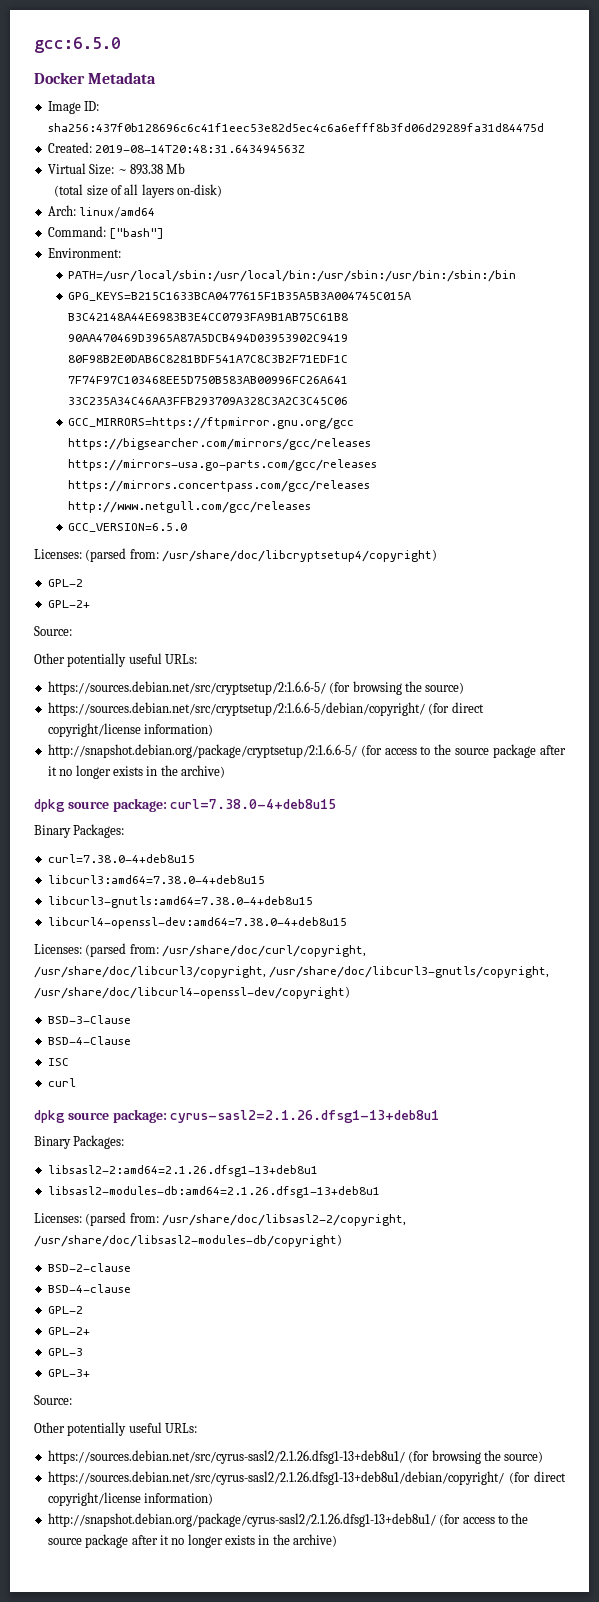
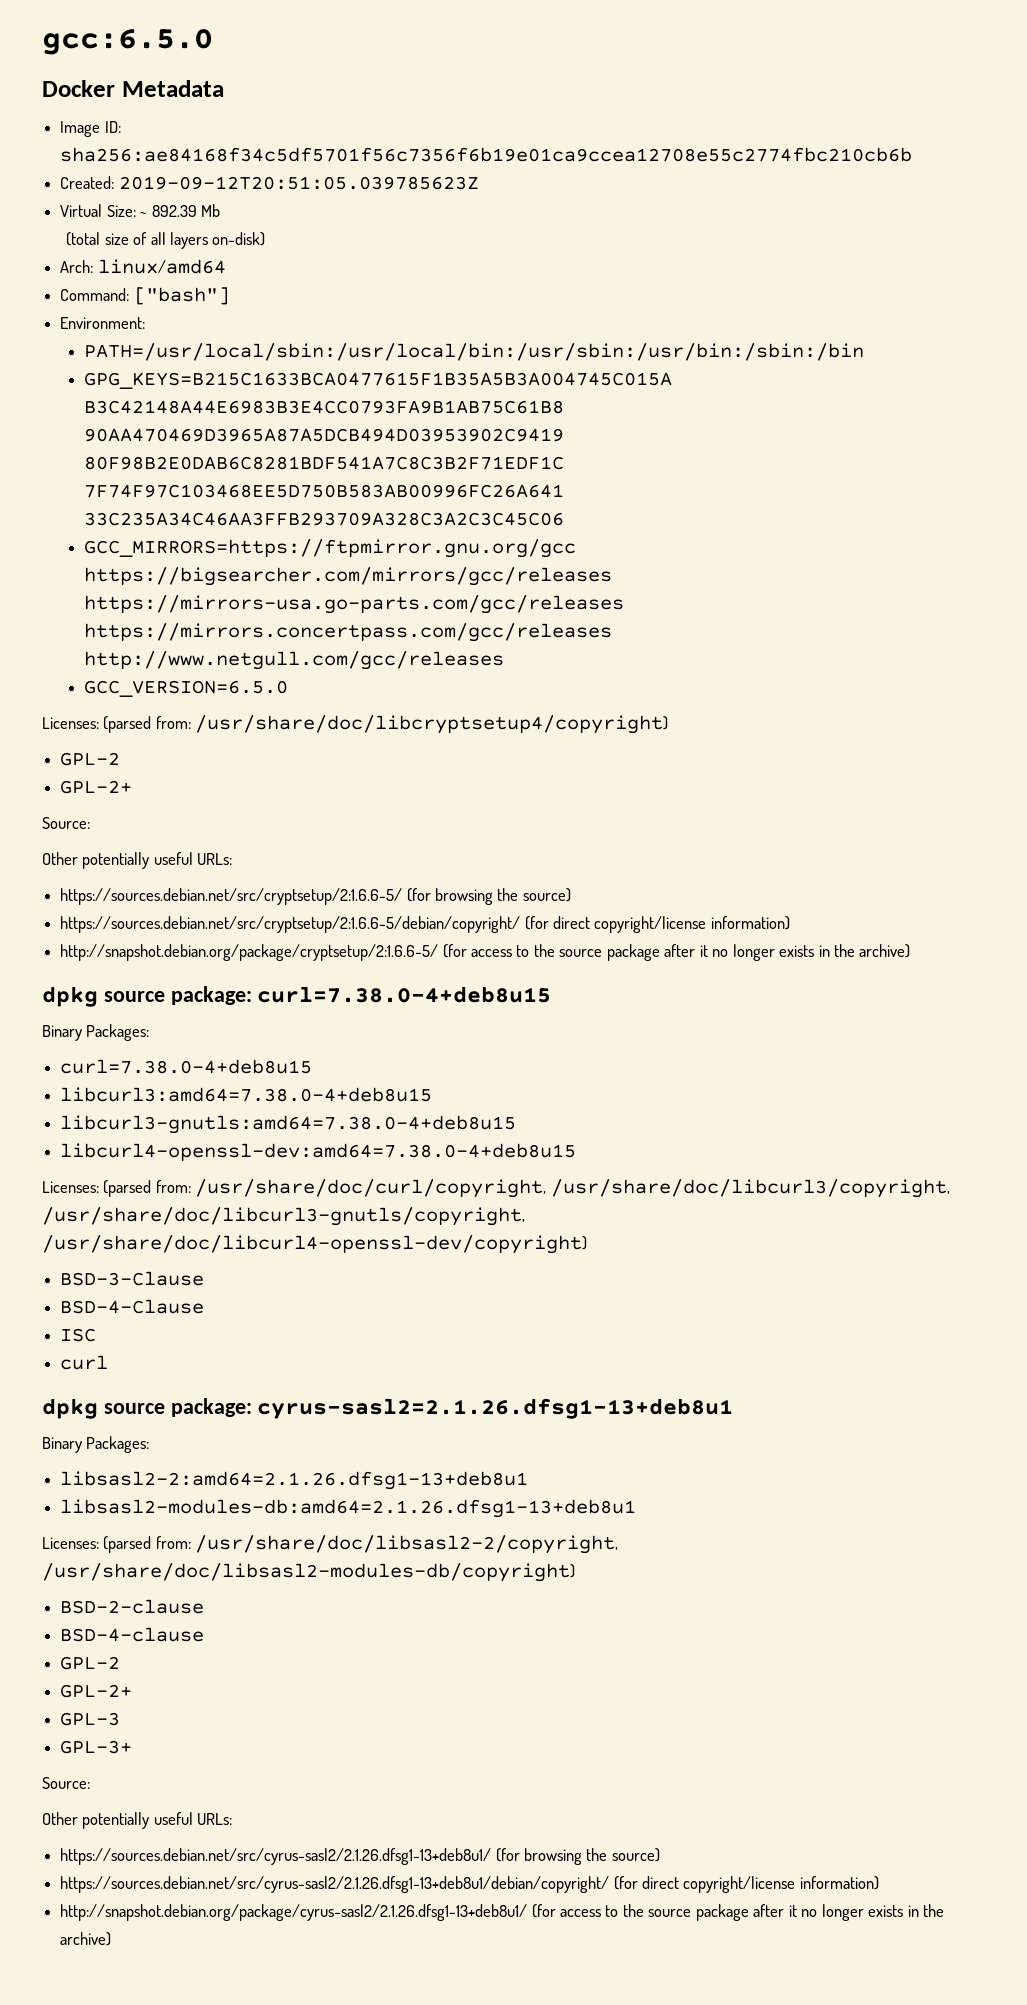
[47,123,544,132] sha256:437f0b128696c6c41f1eec53e82d5ec4c6a6efff8b3fd06d29289fa31d84475d -> [60,147,913,162] sha256:ae84168f34c5df5701f56c7356f6b19e01ca9ccea12708e55c2774fbc210cb6b
[95,145,306,153] 2019-08-14T20:48:31.643494563Z -> [118,176,479,190] 2019-09-12T20:51:05.039785623Z
[129,164,163,175] 893.38 -> [151,205,197,217] 892.39

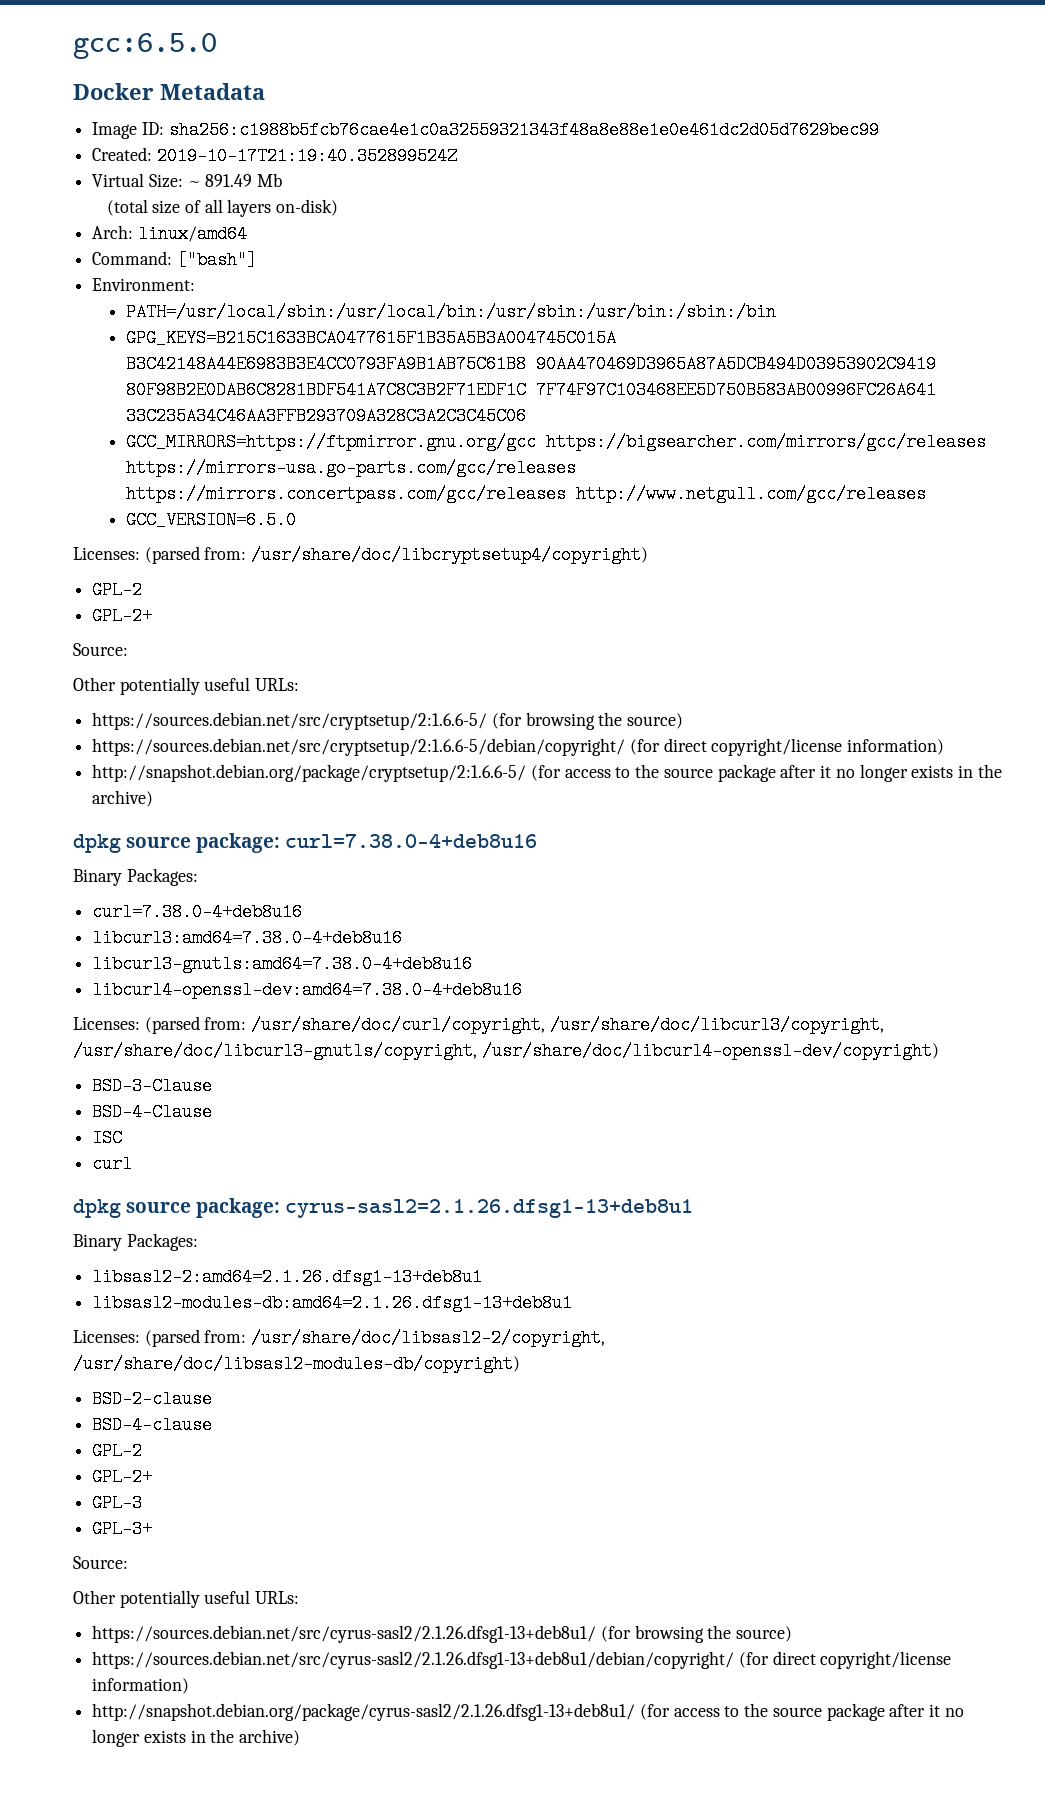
[60,147,913,162] sha256:ae84168f34c5df5701f56c7356f6b19e01ca9ccea12708e55c2774fbc210cb6b -> [168,121,879,139] sha256:c1988b5fcb76cae4e1c0a32559321343f48a8e88e1e0e461dc2d05d7629bec99
[118,176,479,190] 2019-09-12T20:51:05.039785623Z -> [156,147,457,165] 2019-10-17T21:19:40.352899524Z
[151,205,197,217] 892.39 -> [205,174,253,187] 891.49
[257,986,552,1003] [42,1024,150,1041] [60,1059,313,1074] [60,1087,433,1102] [60,1115,517,1134] [60,1143,577,1161] curl=7.38.0-4+deb8u15 // Binary Packages: // curl=7.38.0-4+deb8u15 // libcurl3:amd64=7.38.0-4+deb8u15 // libcurl3-gnutls:amd64=7.38.0-4+deb8u15 // libcurl4-openssl-dev:amd64=7.38.0-4+deb8u15 -> [285,834,538,848] [73,868,198,886] [92,903,303,921] [92,929,403,947] [92,955,473,973] [92,981,523,999] curl=7.38.0-4+deb8u16 // Binary Packages: // curl=7.38.0-4+deb8u16 // libcurl3:amd64=7.38.0-4+deb8u16 // libcurl3-gnutls:amd64=7.38.0-4+deb8u16 // libcurl4-openssl-dev:amd64=7.38.0-4+deb8u16

